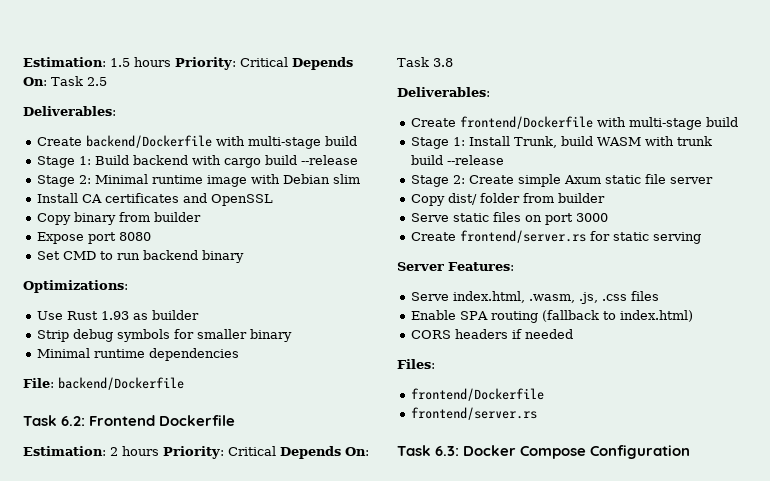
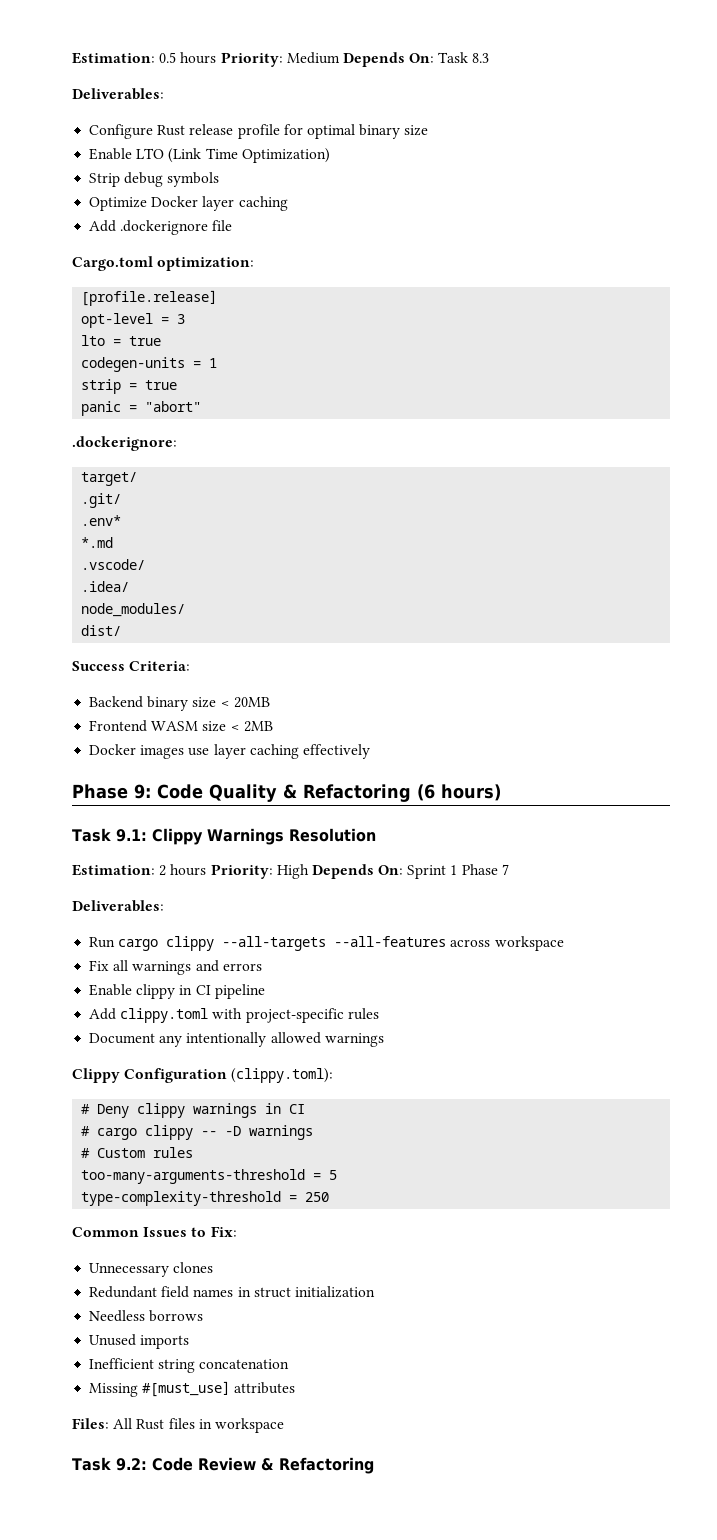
[23,57,353,70] [23,76,107,86] [23,106,116,116] [36,135,357,149] [36,155,358,168] [36,174,360,187] [36,193,273,206] [36,212,201,225] [36,232,151,244] [36,250,244,263] [23,280,128,293] [36,310,199,320] [36,329,292,342] [36,348,239,361] [23,377,184,390] [23,415,236,426] Estimation: 1.5 hours Priority: Critical Depends On: Task 2.5 // Deliverables: // Create backend/Dockerfile with multi-stage build // Stage 1: Build backend with cargo build --release // Stage 2: Minimal runtime image with Debian slim // Install CA certificates and OpenSSL // Copy binary from builder // Expose port 8080 // Set CMD to run backend binary // Optimizations: // Use Rust 1.93 as builder // Strip debug symbols for smaller binary // Minimal runtime dependencies // File: backend/Dockerfile // Task 6.2: Frontend Dockerfile -> [72,52,490,67] [72,88,164,100] [89,124,429,139] [89,148,330,163] [89,172,220,187] [89,196,288,211] [89,220,233,235] [72,256,255,271] [81,290,218,306] [81,313,186,328] [81,335,162,346] [81,357,218,372] [81,379,178,394] [81,401,202,416] [72,436,177,451] [81,472,138,486] [81,493,122,508] [81,515,122,526] [81,537,114,548] [81,559,146,570] [81,581,130,592] [81,603,186,617] [81,625,122,636] [72,661,191,671] [89,696,270,711] [89,720,273,732] [89,744,370,759] [72,784,501,802] [72,828,376,845] Estimation: 0.5 hours Priority: Medium Depends On: Task 8.3 // Deliverables: // Configure Rust release profile for optimal binary size // Enable LTO (Link Time Optimization) // Strip debug symbols // Optimize Docker layer caching // Add .dockerignore file // Cargo.toml optimization: // [profile.release] // opt-level = 3 // lto = true // codegen-units = 1 // strip = true // panic = "abort" // .dockerignore: // target/ // .git/ // .env* // *.md // .vscode/ // .idea/ // node_modules/ // dist/ // Success Criteria: // Backend binary size < 20MB // Frontend WASM size < 2MB // Docker images use layer caching effectively // Phase 9: Code Quality & Refactoring (6 hours) // Task 9.1: Clippy Warnings Resolution
[228,446,369,459] [397,57,453,67] [397,87,490,97] [410,116,738,130] [410,136,712,149] [410,155,504,165] [410,174,713,187] [410,193,605,206] [410,212,608,225] [410,230,701,244] [397,262,514,271] [410,291,659,304] [410,310,693,323] [410,329,573,339] [397,359,435,369] [410,388,544,401] [410,407,537,420] [397,445,691,459] Critical Depends On: Task 3.8 // Deliverables: // Create frontend/Dockerfile with multi-stage build // Stage 1: Install Trunk, build WASM with trunk build --release // Stage 2: Create simple Axum static file server // Copy dist/ folder from builder // Serve static files on port 3000 // Create frontend/server.rs for static serving // Server Features: // Serve index.html, .wasm, .js, .css files // Enable SPA routing (fallback to index.html) // CORS headers if needed // Files: // frontend/Dockerfile // frontend/server.rs // Task 6.3: Docker Compose Configuration -> [276,864,509,879] [72,900,164,912] [89,936,564,951] [89,960,262,975] [89,984,265,999] [89,1008,379,1023] [89,1032,384,1047] [72,1068,334,1083] [81,1103,306,1118] [81,1125,314,1140] [81,1147,194,1158] [81,1169,338,1184] [81,1191,330,1206] [72,1226,237,1237] [89,1262,214,1277] [89,1286,375,1298] [89,1310,204,1322] [89,1334,190,1349] [89,1358,290,1373] [89,1381,296,1397] [72,1418,284,1433] [72,1457,374,1474] High Depends On: Sprint 1 Phase 7 // Deliverables: // Run cargo clippy --all-targets --all-features across workspace // Fix all warnings and errors // Enable clippy in CI pipeline // Add clippy.toml with project-specific rules // Document any intentionally allowed warnings // Clippy Configuration (clippy.toml): // # Deny clippy warnings in CI // # cargo clippy -- -D warnings // # Custom rules // too-many-arguments-threshold = 5 // type-complexity-threshold = 250 // Common Issues to Fix: // Unnecessary clones // Redundant field names in struct initialization // Needless borrows // Unused imports // Inefficient string concatenation // Missing #[must_use] attributes // Files: All Rust files in workspace // Task 9.2: Code Review & Refactoring

